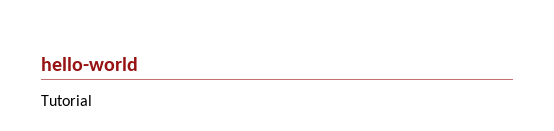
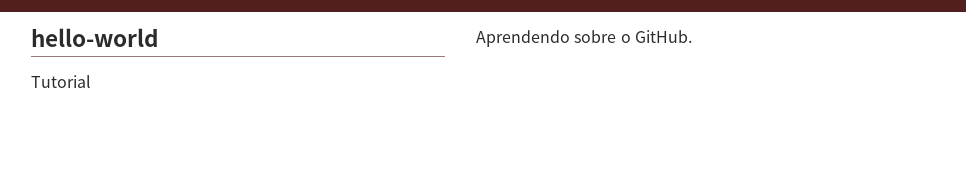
(92, 100) none -> [476,30,692,47] // Aprendendo sobre o GitHub.

